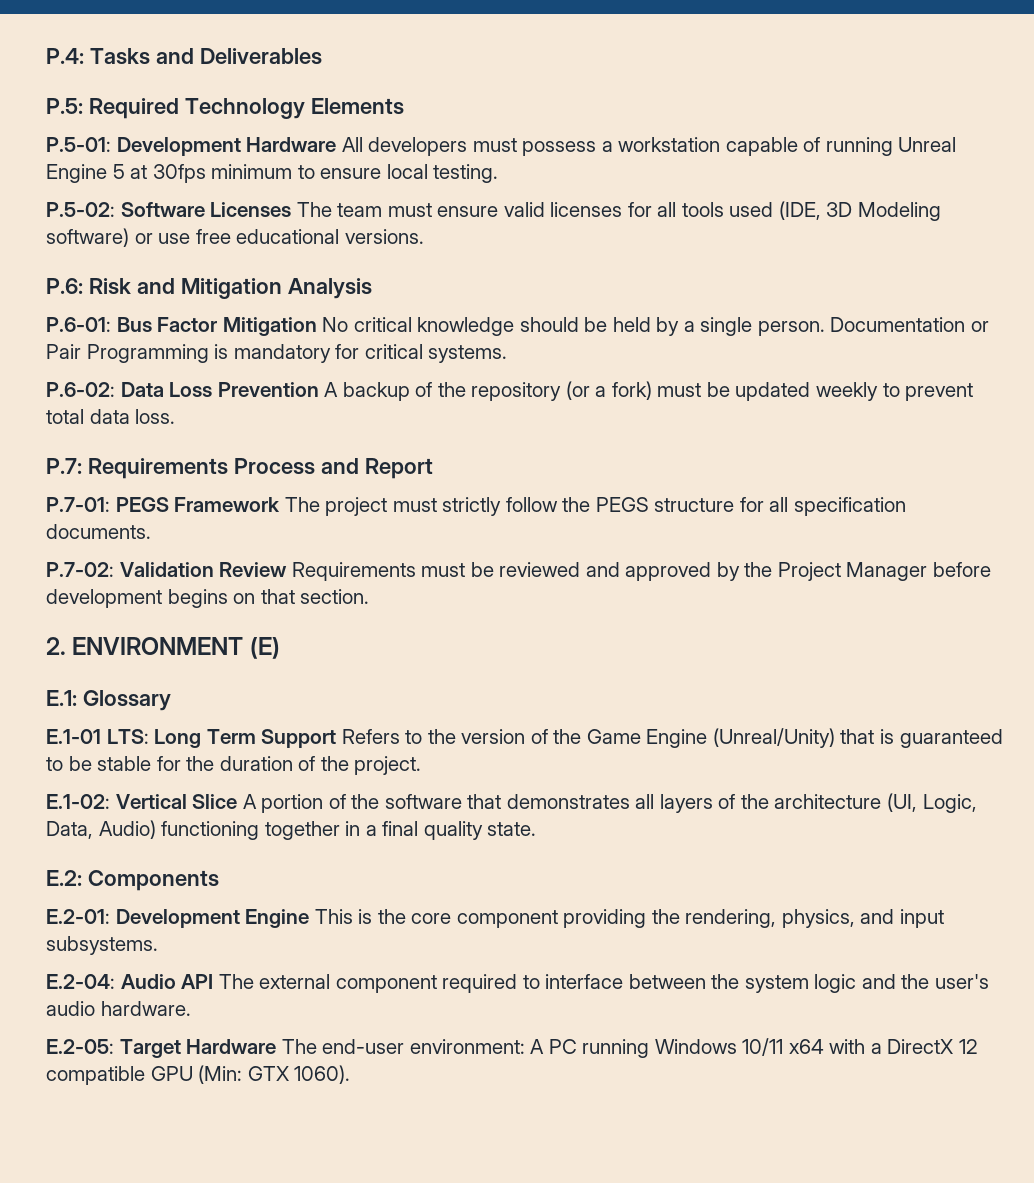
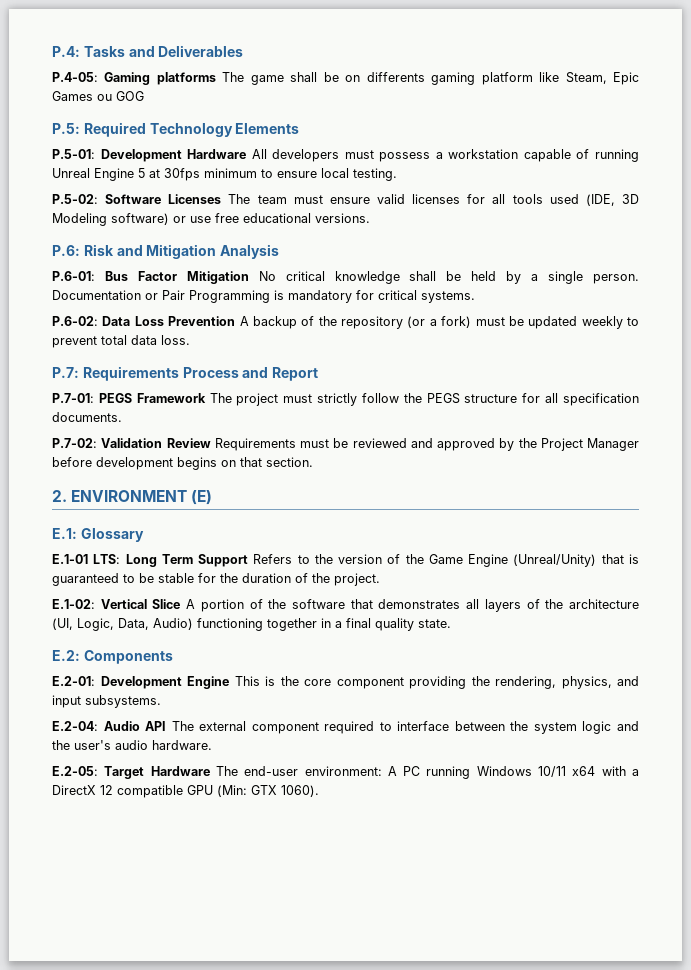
(322, 56) none -> [52,72,639,85] [52,91,144,101] // P.4-05: Gaming platforms The game shall be on differents gaming platform like Steam, Epic Games ou GOG
[519,317,579,332] should -> [409,271,437,281] shall

